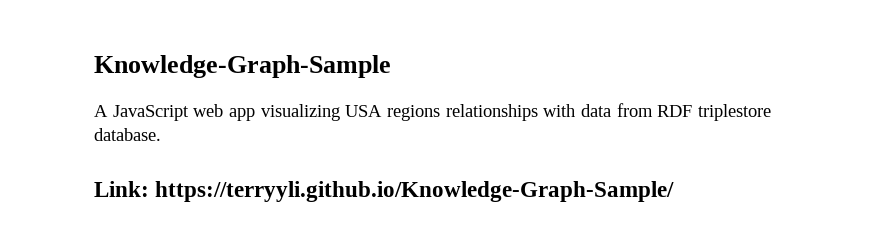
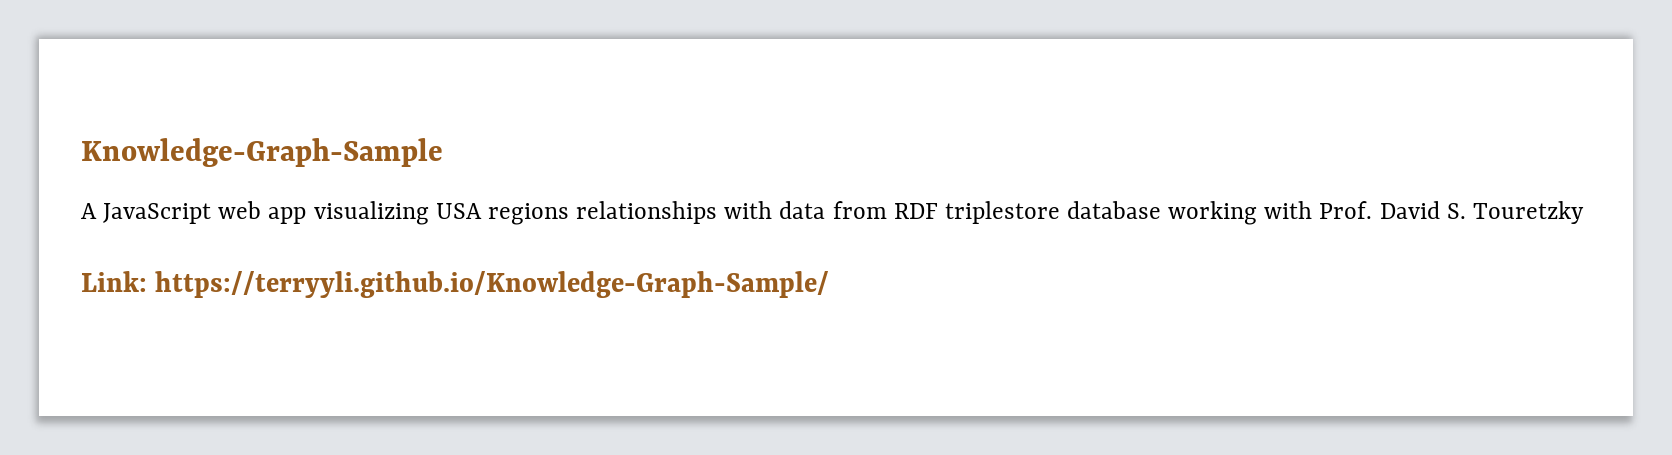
[94,128,161,141] database. -> [1067,201,1584,225] database working with Prof. David S. Touretzky

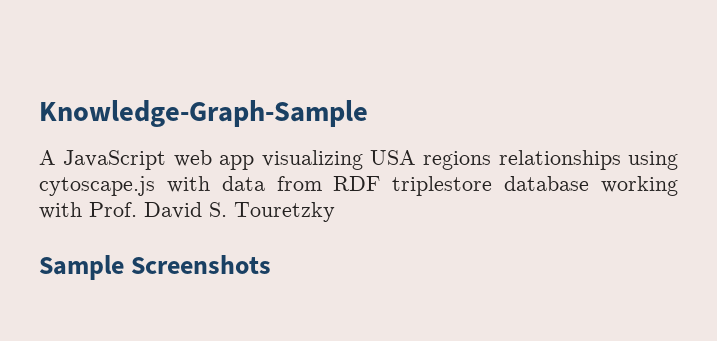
(718, 212) none -> [628,151,678,170] [39,176,155,196] using cytoscape.js
[81,271,830,298] Link: https://terryyli.github.io/Knowledge-Graph-Sample/ -> [39,255,272,280] Sample Screenshots

